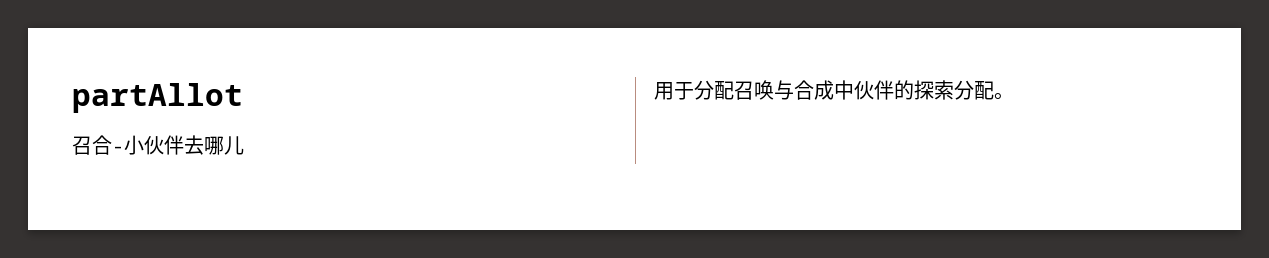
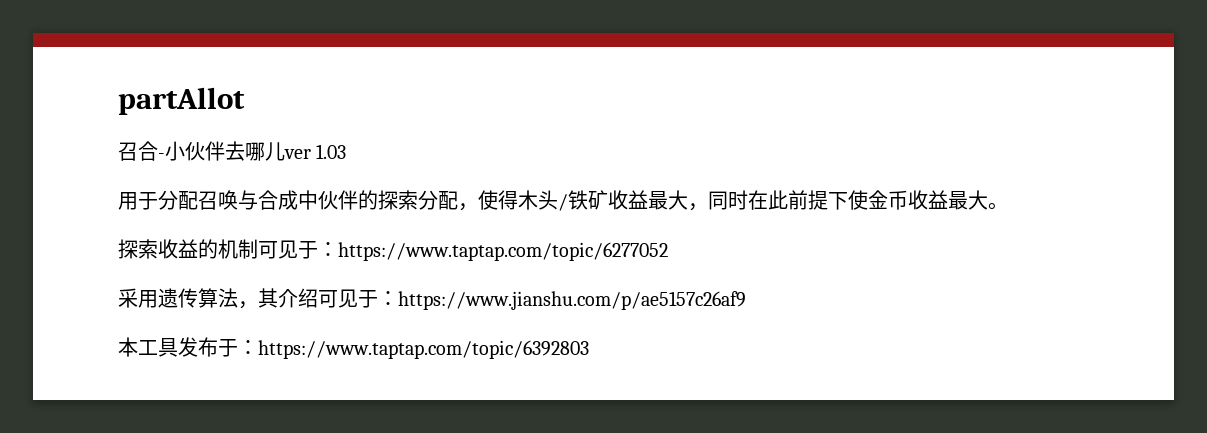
(244, 145) none -> [284,144,347,159] ver 1.03
[994,92,1014,100] 。 -> [458,190,1008,211] [118,239,668,261] [118,288,746,310] [118,337,589,359] ，使得木头/铁矿收益最大，同时在此前提下使金币收益最大。 // 探索收益的机制可见于：https://www.taptap.com/topic/6277052 // 采用遗传算法，其介绍可见于：https://www.jianshu.com/p/ae5157c26af9 // 本工具发布于：https://www.taptap.com/topic/6392803

